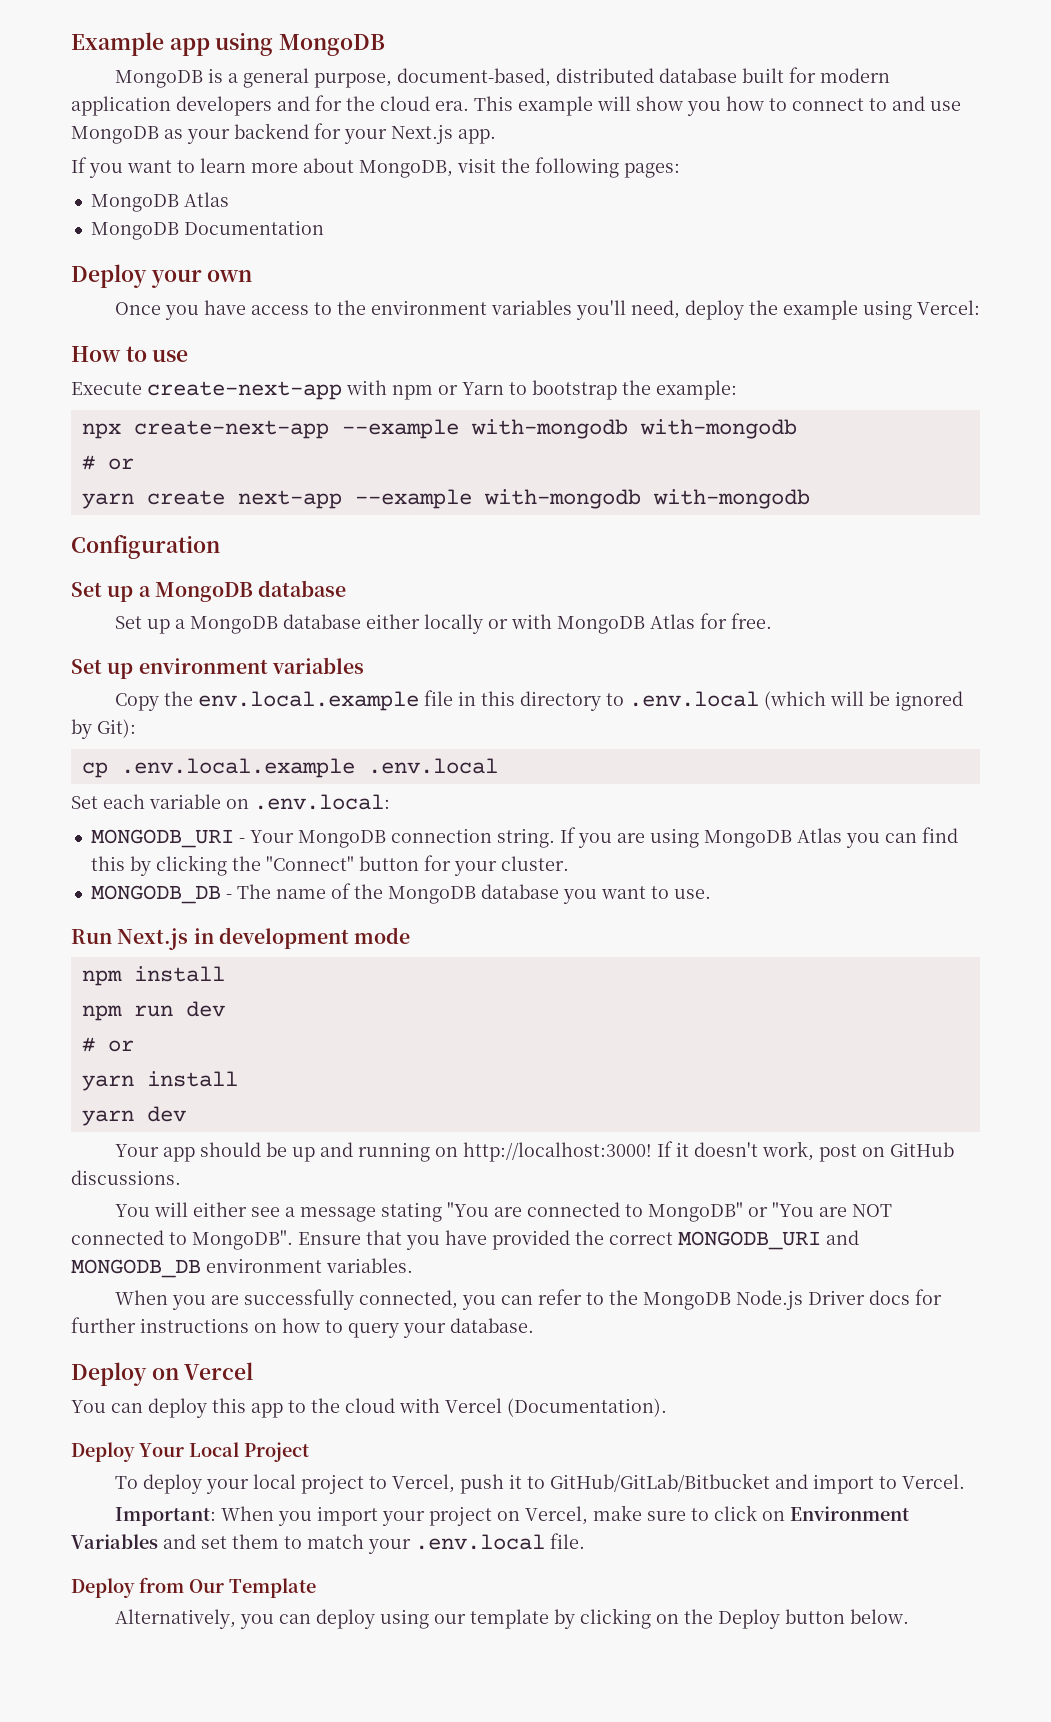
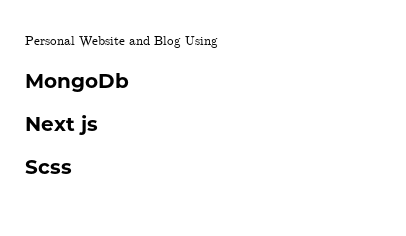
[71,32,386,56] [114,67,890,88] [71,95,961,116] [71,123,496,144] [71,157,680,178] [90,192,229,212] [90,220,324,240] [71,264,253,288] [114,300,980,320] [71,346,189,362] [71,380,737,400] [81,419,797,439] [81,455,134,470] [81,489,810,509] [71,535,220,559] [71,580,347,602] [114,613,772,634] [71,657,364,679] [114,690,963,711] [71,719,136,739] [81,758,498,778] [71,794,390,810] [90,827,958,848] [90,855,569,876] [90,883,711,904] [71,927,411,950] [81,966,225,986] [81,1001,225,1021] [81,1037,134,1052] [81,1071,238,1091] [81,1106,186,1126] [114,1141,954,1162] [71,1170,181,1185] [114,1202,892,1222] [71,1230,859,1250] [71,1258,413,1278] [114,1289,942,1310] [71,1317,534,1338] [71,1362,254,1386] [71,1398,667,1418] [71,1442,309,1462] [114,1473,965,1494] [114,1505,909,1526] [71,1533,585,1554] [71,1577,316,1598] [114,1608,909,1629] Example app using MongoDB // MongoDB is a general purpose, document-based, distributed database built for modern application developers and for the cloud era. This example will show you how to connect to and use MongoDB as your backend for your Next.js app. // If you want to learn more about MongoDB, visit the following pages: // MongoDB Atlas // MongoDB Documentation // Deploy your own // Once you have access to the environment variables you'll need, deploy the example using Vercel: // How to use // Execute create-next-app with npm or Yarn to bootstrap the example: // npx create-next-app --example with-mongodb with-mongodb // # or // yarn create next-app --example with-mongodb with-mongodb // Configuration // Set up a MongoDB database // Set up a MongoDB database either locally or with MongoDB Atlas for free. // Set up environment variables // Copy the env.local.example file in this directory to .env.local (which will be ignored by Git): // cp .env.local.example .env.local // Set each variable on .env.local: // MONGODB_URI - Your MongoDB connection string. If you are using MongoDB Atlas you can find this by clicking the "Connect" button for your cluster. // MONGODB_DB - The name of the MongoDB database you want to use. // Run Next.js in development mode // npm install // npm run dev // # or // yarn install // yarn dev // Your app should be up and running on http://localhost:3000! If it doesn't work, post on GitHub discussions. // You will either see a message stating "You are connected to MongoDB" or "You are NOT connected to MongoDB". Ensure that you have provided the correct MONGODB_URI and MONGODB_DB environment variables. // When you are successfully connected, you can refer to the MongoDB Node.js Driver docs for further instructions on how to query your database. // Deploy on Vercel // You can deploy this app to the cloud with Vercel (Documentation). // Deploy Your Local Project // To deploy your local project to Vercel, push it to GitHub/GitLab/Bitbucket and import to Vercel. // Important: When you import your project on Vercel, make sure to click on Environment Variables and set them to match your .env.local file. // Deploy from Our Template // Alternatively, you can deploy using our template by clicking on the Deploy button below. -> [25,36,218,48] [25,73,129,92] [25,115,98,135] [25,160,72,174] Personal Website and Blog Using // MongoDb // Next js // Scss

